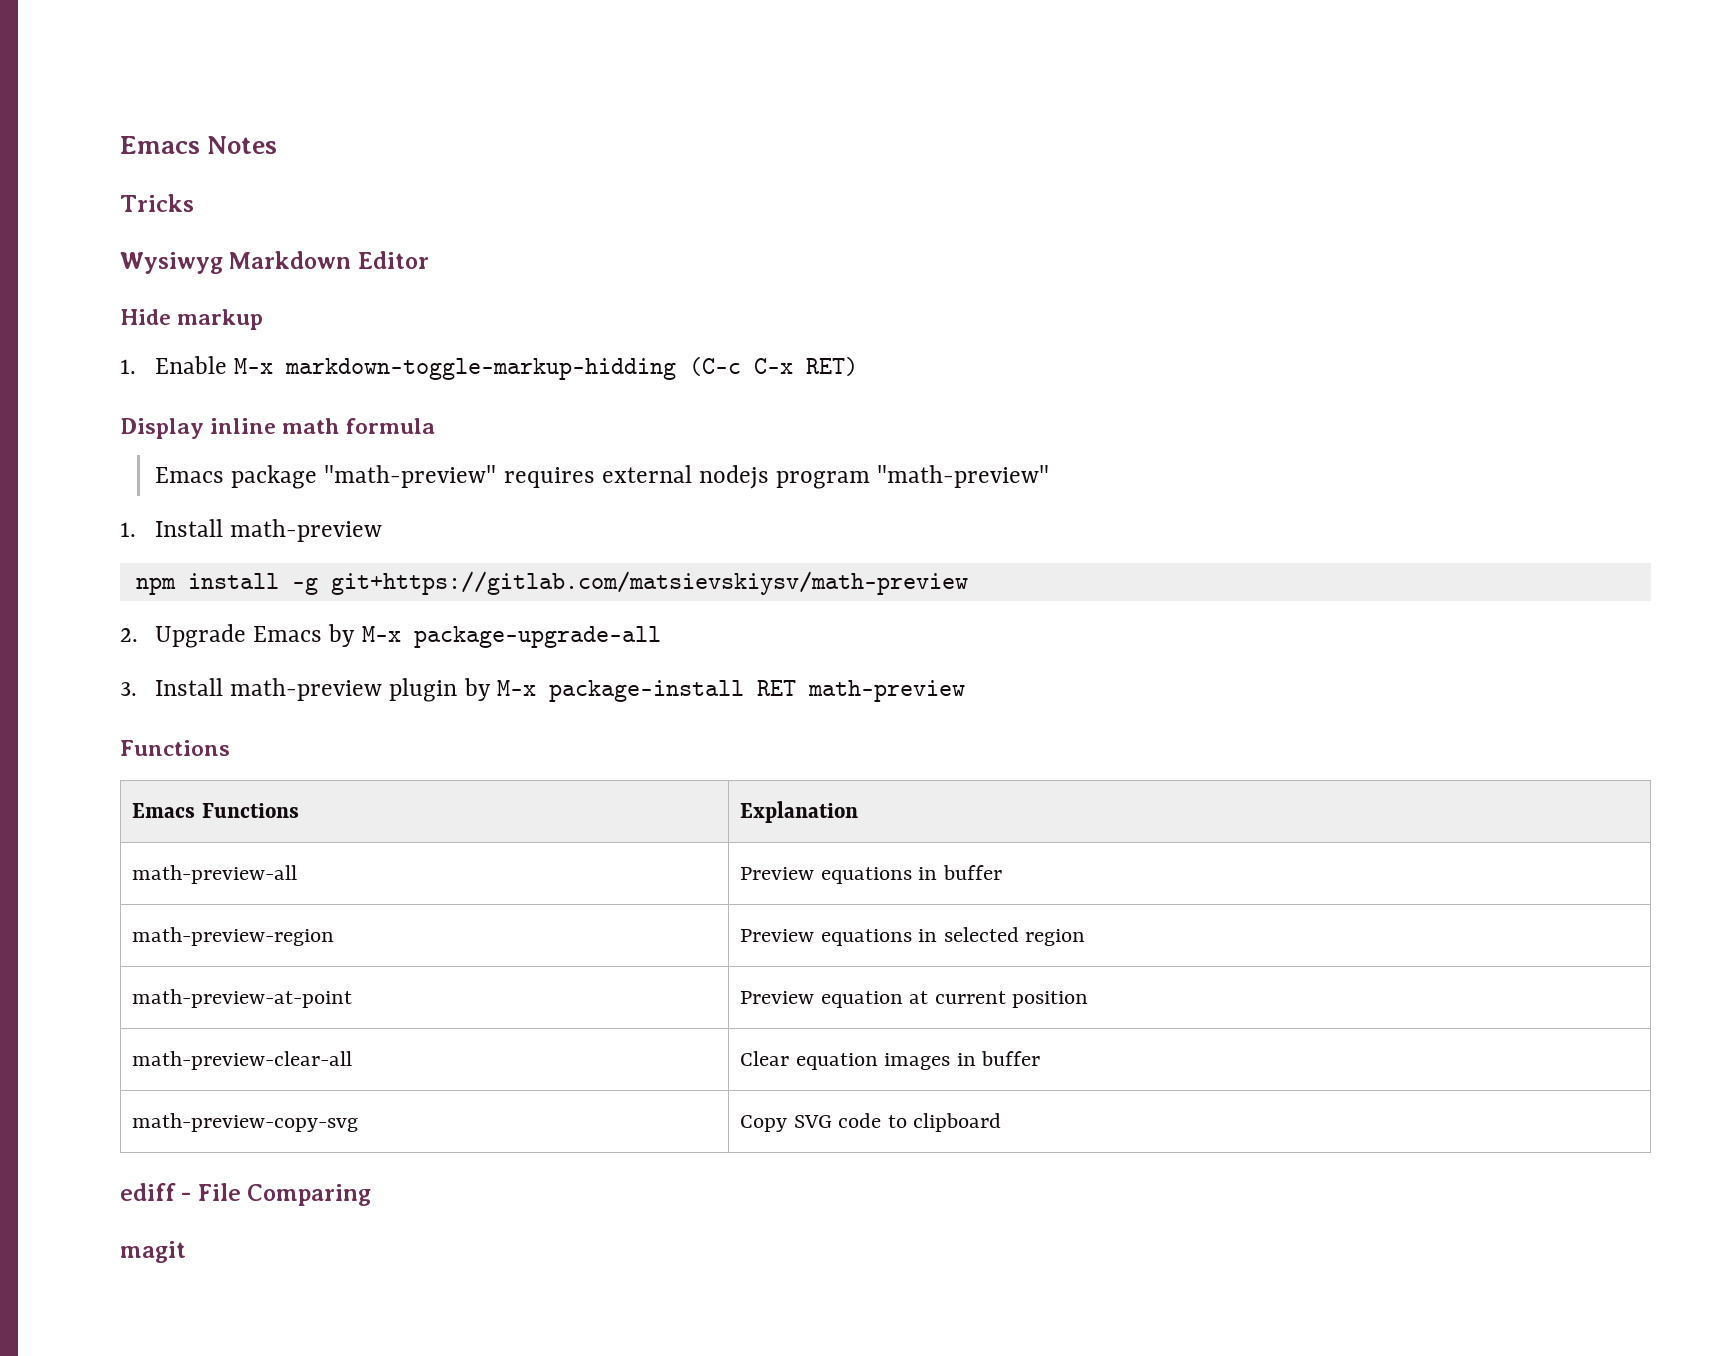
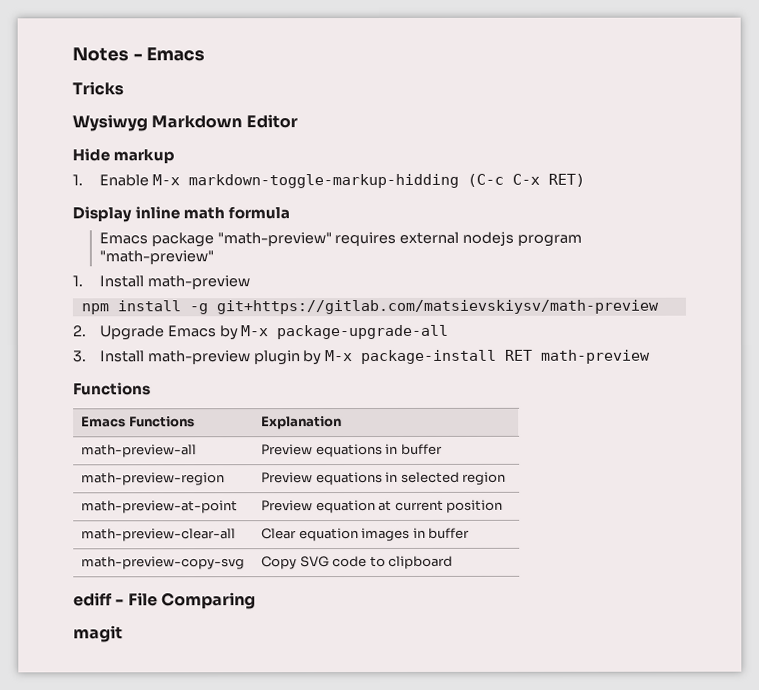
[120,136,278,154] Emacs Notes -> [72,47,206,62] Notes - Emacs

